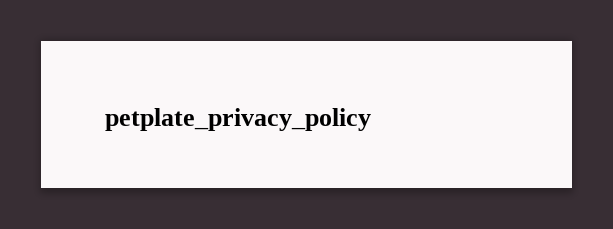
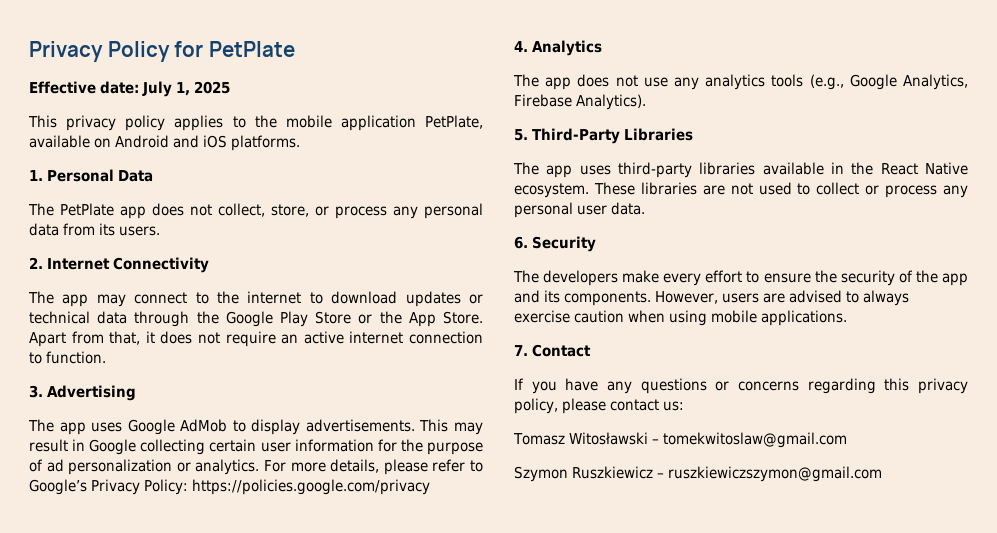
[105,108,371,131] petplate_privacy_policy -> [29,41,295,62] [29,81,230,97] [28,115,483,131] [29,135,300,151] [29,169,153,182] [28,203,483,219] [29,223,160,236] [29,257,209,273] [28,291,483,307] [29,311,483,327] [29,331,483,347] [29,351,106,364] [29,385,136,401] [28,419,483,435] [29,439,483,455] [29,459,484,475] [29,479,430,495] [514,40,602,56] [513,74,968,90] [514,94,646,110] [514,128,693,144] [513,162,968,178] [514,182,968,198] [514,202,645,218] [514,236,596,252] [513,270,968,286] [514,290,909,306] [514,310,847,326] [514,344,591,357] [514,378,968,394] [514,398,684,414] [513,432,847,448] [514,466,882,482] Privacy Policy for PetPlate // Effective date: July 1, 2025 // This privacy policy applies to the mobile application PetPlate, available on Android and iOS platforms. // 1. Personal Data // The PetPlate app does not collect, store, or process any personal data from its users. // 2. Internet Connectivity // The app may connect to the internet to download updates or technical data through the Google Play Store or the App Store. Apart from that, it does not require an active internet connection to function. // 3. Advertising // The app uses Google AdMob to display advertisements. This may result in Google collecting certain user information for the purpose of ad personalization or analytics. For more details, please refer to Google’s Privacy Policy: https://policies.google.com/privacy // 4. Analytics // The app does not use any analytics tools (e.g., Google Analytics, Firebase Analytics). // 5. Third-Party Libraries // The app uses third-party libraries available in the React Native ecosystem. These libraries are not used to collect or process any personal user data. // 6. Security // The developers make every effort to ensure the security of the app and its components. However, users are advised to always exercise caution when using mobile applications. // 7. Contact // If you have any questions or concerns regarding this privacy policy, please contact us: // Tomasz Witosławski – tomekwitoslaw@gmail.com // Szymon Ruszkiewicz – ruszkiewiczszymon@gmail.com

